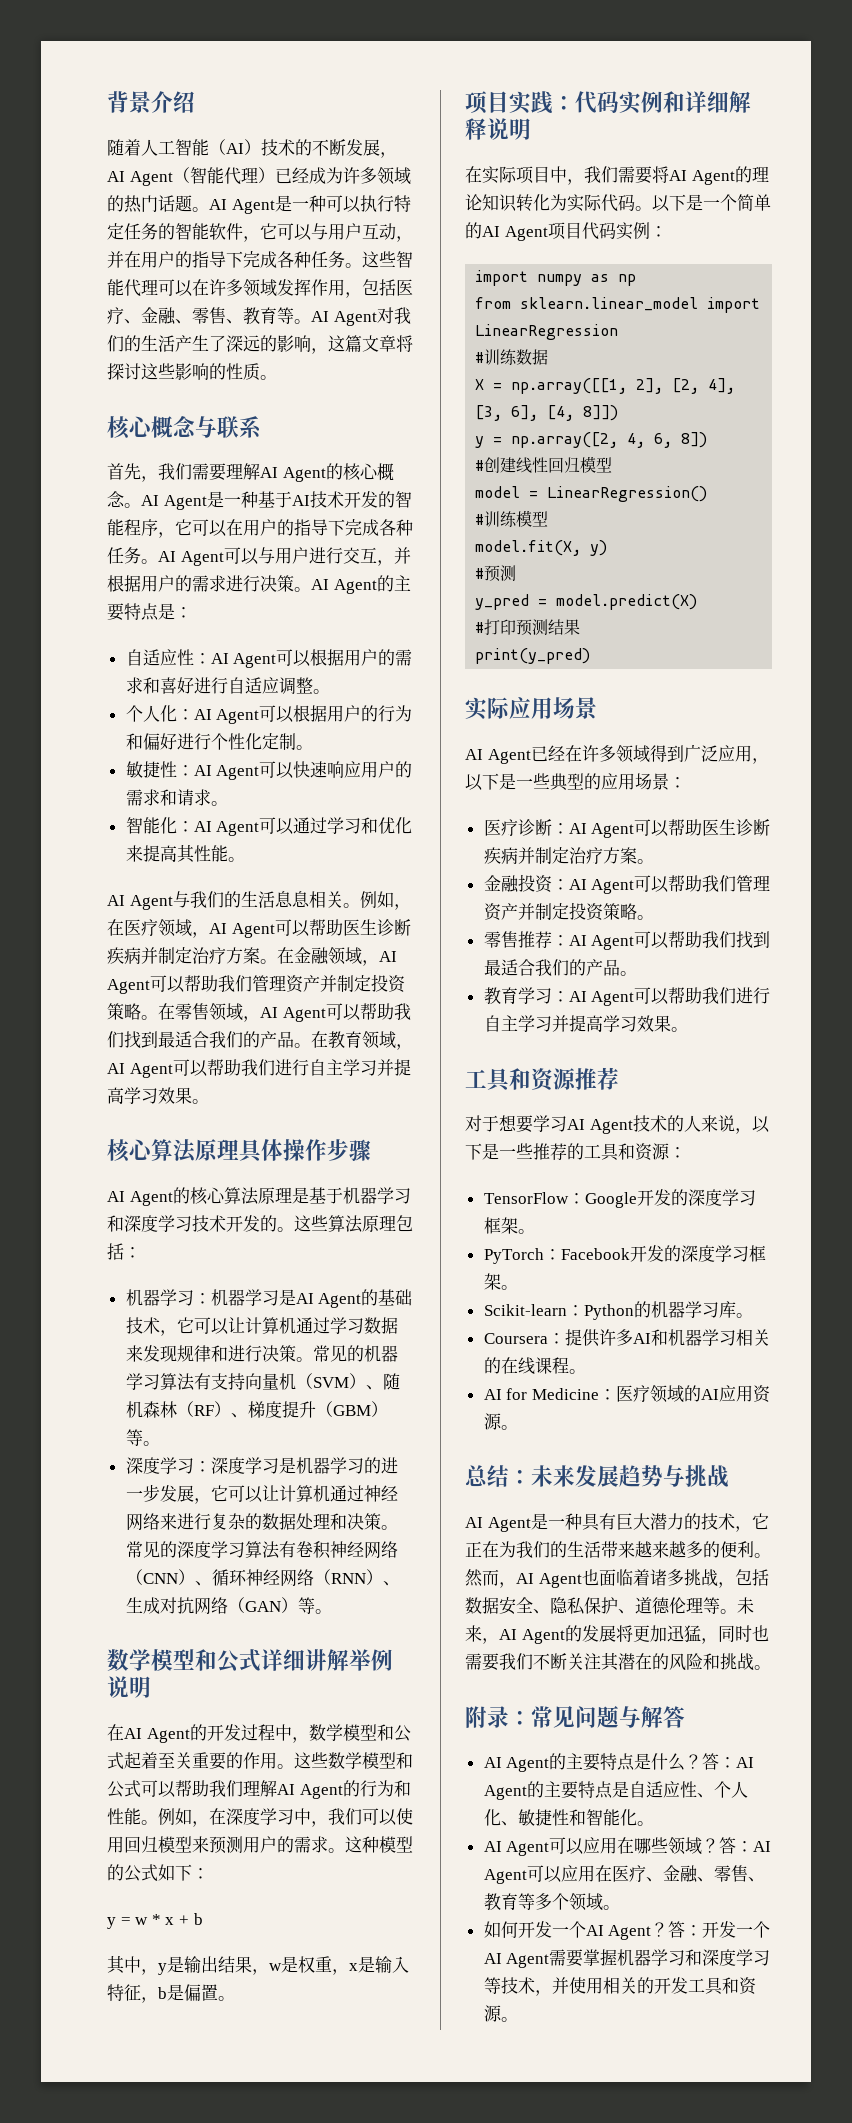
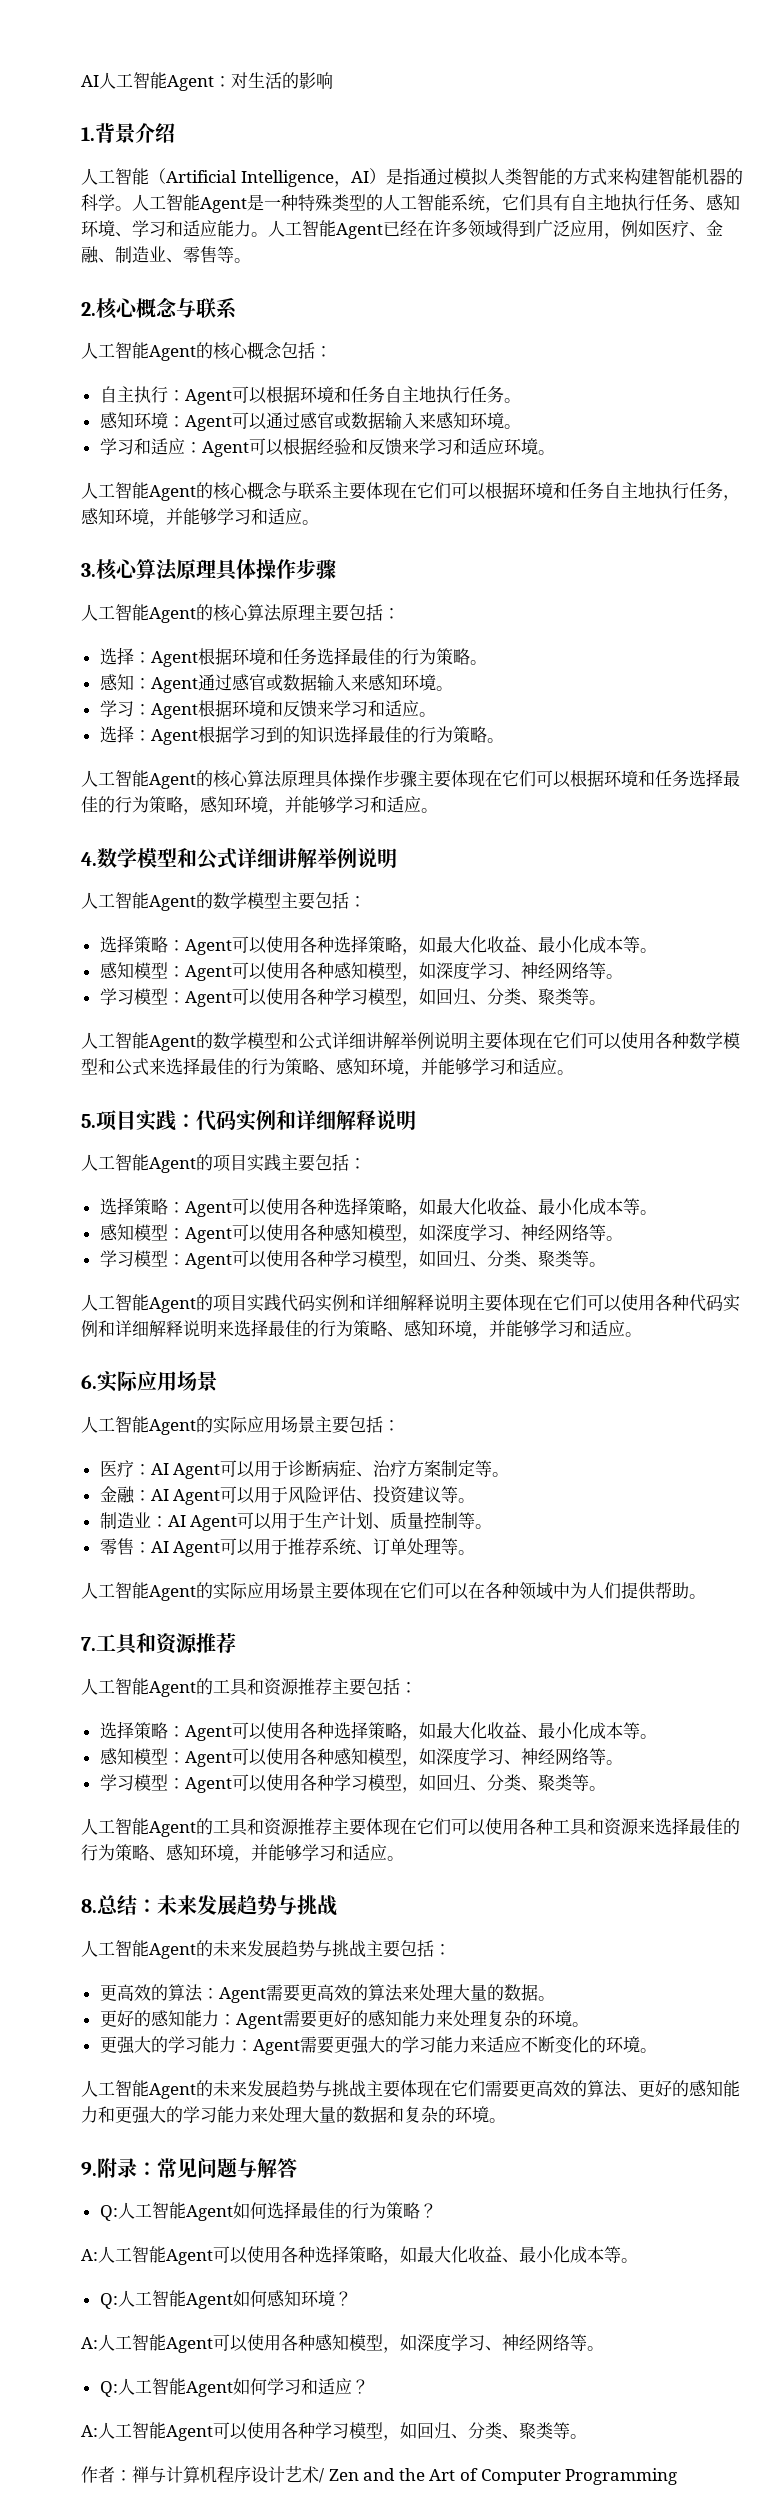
(107, 102) none -> [81,72,333,91] [81,127,95,141] AI人工智能Agent：对生活的影响 // 1.
[107,139,141,156] 随着 -> (175, 133) none
[226,139,397,158] [107,167,411,186] [107,195,411,214] [107,223,413,242] [107,251,413,268] [107,278,413,298] [107,307,411,326] [107,335,413,354] [107,363,277,381] [107,415,261,440] [107,463,394,482] [107,491,412,510] [107,519,413,538] [107,547,411,566] [107,575,411,594] [107,603,192,621] [125,649,413,668] [125,677,330,695] [125,705,413,724] [125,733,313,750] [125,761,413,780] [125,789,228,806] [125,817,413,836] [125,844,245,863] [107,891,411,910] [107,919,411,938] [107,947,397,966] [107,974,406,994] [107,1003,411,1022] [107,1031,413,1050] [107,1059,411,1078] [107,1087,209,1104] AI）技术的不断发展，AI Agent（智能代理）已经成为许多领域的热门话题。AI Agent是一种可以执行特定任务的智能软件，它可以与用户互动，并在用户的指导下完成各种任务。这些智能代理可以在许多领域发挥作用，包括医疗、金融、零售、教育等。AI Agent对我们的生活产生了深远的影响，这篇文章将探讨这些影响的性质。 // 核心概念与联系 // 首先，我们需要理解AI Agent的核心概念。AI Agent是一种基于AI技术开发的智能程序，它可以在用户的指导下完成各种任务。AI Agent可以与用户进行交互，并根据用户的需求进行决策。AI Agent的主要特点是： // 自适应性：AI Agent可以根据用户的需求和喜好进行自适应调整。 // 个人化：AI Agent可以根据用户的行为和偏好进行个性化定制。 // 敏捷性：AI Agent可以快速响应用户的需求和请求。 // 智能化：AI Agent可以通过学习和优化来提高其性能。 // AI Agent与我们的生活息息相关。例如，在医疗领域，AI Agent可以帮助医生诊断疾病并制定治疗方案。在金融领域，AI Agent可以帮助我们管理资产并制定投资策略。在零售领域，AI Agent可以帮助我们找到最适合我们的产品。在教育领域，AI Agent可以帮助我们进行自主学习并提高学习效果。 // -> [166,167,743,187] [81,194,740,213] [81,219,723,239] [81,246,251,264] [81,297,237,319] [81,342,332,361] [99,386,521,405] [99,412,521,431] [99,438,555,457] [81,482,740,501] [81,508,319,527] [81,563,96,577] Artificial Intelligence，AI）是指通过模拟人类智能的方式来构建智能机器的科学。人工智能Agent是一种特殊类型的人工智能系统，它们具有自主地执行任务、感知环境、学习和适应能力。人工智能Agent已经在许多领域得到广泛应用，例如医疗、金融、制造业、零售等。 // 2.核心概念与联系 // 人工智能Agent的核心概念包括： // 自主执行：Agent可以根据环境和任务自主地执行任务。 // 感知环境：Agent可以通过感官或数据输入来感知环境。 // 学习和适应：Agent可以根据经验和反馈来学习和适应环境。 // 人工智能Agent的核心概念与联系主要体现在它们可以根据环境和任务自主地执行任务，感知环境，并能够学习和适应。 // 3.
[107,1187,411,1206] [107,1215,413,1233] [107,1243,141,1260] [125,1289,413,1308] [125,1317,398,1336] [125,1345,398,1362] [125,1373,400,1391] [125,1401,388,1418] [125,1429,160,1446] [125,1457,398,1474] [125,1484,398,1504] [125,1513,398,1531] [125,1541,398,1559] [125,1569,400,1587] [125,1597,332,1615] AI Agent的核心算法原理是基于机器学习和深度学习技术开发的。这些算法原理包括： // 机器学习：机器学习是AI Agent的基础技术，它可以让计算机通过学习数据来发现规律和进行决策。常见的机器学习算法有支持向量机（SVM）、随机森林（RF）、梯度提升（GBM）等。 // 深度学习：深度学习是机器学习的进一步发展，它可以让计算机通过神经网络来进行复杂的数据处理和决策。常见的深度学习算法有卷积神经网络（CNN）、循环神经网络（RNN）、生成对抗网络（GAN）等。 // -> [81,604,400,623] [99,647,487,667] [99,674,453,693] [99,700,436,719] [99,725,504,745] [81,769,740,789] [81,796,438,815] [81,852,97,866] 人工智能Agent的核心算法原理主要包括： // 选择：Agent根据环境和任务选择最佳的行为策略。 // 感知：Agent通过感官或数据输入来感知环境。 // 学习：Agent根据环境和反馈来学习和适应。 // 选择：Agent根据学习到的知识选择最佳的行为策略。 // 人工智能Agent的核心算法原理具体操作步骤主要体现在它们可以根据环境和任务选择最佳的行为策略，感知环境，并能够学习和适应。 // 4.
[107,1724,411,1743] [107,1752,413,1770] [107,1780,411,1799] [107,1808,413,1827] [107,1836,413,1854] [107,1864,209,1882] [107,1913,203,1929] [107,1955,409,1975] [107,1984,235,2003] 在AI Agent的开发过程中，数学模型和公式起着至关重要的作用。这些数学模型和公式可以帮助我们理解AI Agent的行为和性能。例如，在深度学习中，我们可以使用回归模型来预测用户的需求。这种模型的公式如下： // y = w * x + b // 其中，y是输出结果，w是权重，x是输入特征，b是偏置。 // -> [81,892,366,911] [99,935,657,955] [99,962,623,981] [99,988,606,1007] [81,1032,740,1051] [81,1057,574,1077] [81,1114,96,1128] 人工智能Agent的数学模型主要包括： // 选择策略：Agent可以使用各种选择策略，如最大化收益、最小化成本等。 // 感知模型：Agent可以使用各种感知模型，如深度学习、神经网络等。 // 学习模型：Agent可以使用各种学习模型，如回归、分类、聚类等。 // 人工智能Agent的数学模型和公式详细讲解举例说明主要体现在它们可以使用各种数学模型和公式来选择最佳的行为策略、感知环境，并能够学习和适应。 // 5.
[465,166,769,185] [465,194,771,212] [465,222,667,241] [475,270,637,286] [475,297,761,313] [475,324,619,340] [475,349,549,365] [475,378,736,394] [475,405,619,421] [475,432,708,448] [475,456,613,473] [475,486,708,502] [475,510,549,527] [475,540,608,556] [475,565,517,582] [475,594,698,610] [475,619,581,636] [475,648,591,664] [465,697,597,720] [465,744,769,764] [465,773,669,791] 在实际项目中，我们需要将AI Agent的理论知识转化为实际代码。以下是一个简单的AI Agent项目代码实例： // import numpy as np // from sklearn.linear_model import LinearRegression // #训练数据 // X = np.array([[1, 2], [2, 4], [3, 6], [4, 8]]) // y = np.array([2, 4, 6, 8]) // #创建线性回归模型 // model = LinearRegression() // #训练模型 // model.fit(X, y) // #预测 // y_pred = model.predict(X) // #打印预测结果 // print(y_pred) // 实际应用场景 // AI Agent已经在许多领域得到广泛应用，以下是一些典型的应用场景 -> [81,1154,366,1173] [99,1197,657,1217] [99,1224,623,1243] [99,1250,606,1269] [81,1294,740,1313] [81,1319,642,1339] [81,1371,218,1392] [81,1416,383,1435] 人工智能Agent的项目实践主要包括： // 选择策略：Agent可以使用各种选择策略，如最大化收益、最小化成本等。 // 感知模型：Agent可以使用各种感知模型，如深度学习、神经网络等。 // 学习模型：Agent可以使用各种学习模型，如回归、分类、聚类等。 // 人工智能Agent的项目实践代码实例和详细解释说明主要体现在它们可以使用各种代码实例和详细解释说明来选择最佳的行为策略、感知环境，并能够学习和适应。 // 6.实际应用场景 // 人工智能Agent的实际应用场景主要包括
[517,819,771,838] [483,847,637,865] 诊断：AI Agent可以帮助医生诊断疾病并制定治疗方案 -> [133,1460,493,1479] ：AI Agent可以用于诊断病症、治疗方案制定等
[517,874,771,894] [483,902,654,921] [483,931,771,950] [483,959,637,976] [483,987,771,1006] [483,1015,688,1032] 投资：AI Agent可以帮助我们管理资产并制定投资策略。 // 零售推荐：AI Agent可以帮助我们找到最适合我们的产品。 // 教育学习：AI Agent可以帮助我们进行自主学习并提高学习效果。 // -> [133,1485,476,1505] [99,1512,493,1531] [99,1538,476,1557] [81,1582,706,1601] [81,1637,96,1651] ：AI Agent可以用于风险评估、投资建议等。 // 制造业：AI Agent可以用于生产计划、质量控制等。 // 零售：AI Agent可以用于推荐系统、订单处理等。 // 人工智能Agent的实际应用场景主要体现在它们可以在各种领域中为人们提供帮助。 // 7.
[465,1115,770,1134] [465,1143,686,1161] [483,1189,756,1208] [483,1217,535,1234] [483,1245,766,1264] [483,1273,518,1290] [483,1301,753,1320] [483,1329,770,1347] [483,1357,586,1375] [483,1385,771,1403] [483,1413,518,1430] 对于想要学习AI Agent技术的人来说，以下是一些推荐的工具和资源： // TensorFlow：Google开发的深度学习框架。 // PyTorch：Facebook开发的深度学习框架。 // Scikit-learn：Python的机器学习库。 // Coursera：提供许多AI和机器学习相关的在线课程。 // AI for Medicine：医疗领域的AI应用资源。 // -> [81,1678,417,1697] [99,1721,657,1741] [99,1748,623,1767] [99,1774,606,1793] [81,1817,740,1837] [81,1844,404,1863] [81,1899,97,1913] 人工智能Agent的工具和资源推荐主要包括： // 选择策略：Agent可以使用各种选择策略，如最大化收益、最小化成本等。 // 感知模型：Agent可以使用各种感知模型，如深度学习、神经网络等。 // 学习模型：Agent可以使用各种学习模型，如回归、分类、聚类等。 // 人工智能Agent的工具和资源推荐主要体现在它们可以使用各种工具和资源来选择最佳的行为策略、感知环境，并能够学习和适应。 // 8.
[465,1513,769,1532] [465,1541,771,1558] [465,1569,769,1588] [465,1597,754,1615] [465,1625,769,1644] [465,1652,771,1671] AI Agent是一种具有巨大潜力的技术，它正在为我们的生活带来越来越多的便利。然而，AI Agent也面临着诸多挑战，包括数据安全、隐私保护、道德伦理等。未来，AI Agent的发展将更加迅猛，同时也需要我们不断关注其潜在的风险和挑战。 // -> [81,1940,451,1959] [99,1984,555,2003] [99,2010,589,2029] [99,2036,657,2055] [81,2080,740,2099] [81,2106,506,2124] [81,2162,97,2176] 人工智能Agent的未来发展趋势与挑战主要包括： // 更高效的算法：Agent需要更高效的算法来处理大量的数据。 // 更好的感知能力：Agent需要更好的感知能力来处理复杂的环境。 // 更强大的学习能力：Agent需要更强大的学习能力来适应不断变化的环境。 // 人工智能Agent的未来发展趋势与挑战主要体现在它们需要更高效的算法、更好的感知能力和更强大的学习能力来处理大量的数据和复杂的环境。 // 9.
[483,1753,755,1772] [483,1781,748,1800] [483,1809,654,1826] [483,1837,772,1856] [483,1865,765,1884] [483,1893,620,1911] [483,1921,771,1940] [483,1949,771,1968] [483,1977,757,1996] [483,2005,518,2022] AI Agent的主要特点是什么？答：AI Agent的主要特点是自适应性、个人化、敏捷性和智能化。 // AI Agent可以应用在哪些领域？答：AI Agent可以应用在医疗、金融、零售、教育等多个领域。 // 如何开发一个AI Agent？答：开发一个AI Agent需要掌握机器学习和深度学习等技术，并使用相关的开发工具和资源。 -> [99,2201,437,2221] [81,2245,638,2265] [99,2290,352,2309] [81,2334,604,2353] [99,2378,369,2397] [81,2422,587,2441] [81,2466,678,2485] Q:人工智能Agent如何选择最佳的行为策略？ // A:人工智能Agent可以使用各种选择策略，如最大化收益、最小化成本等。 // Q:人工智能Agent如何感知环境？ // A:人工智能Agent可以使用各种感知模型，如深度学习、神经网络等。 // Q:人工智能Agent如何学习和适应？ // A:人工智能Agent可以使用各种学习模型，如回归、分类、聚类等。 // 作者：禅与计算机程序设计艺术/ Zen and the Art of Computer Programming

